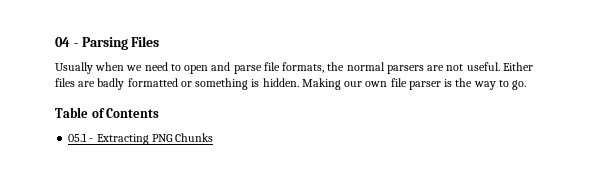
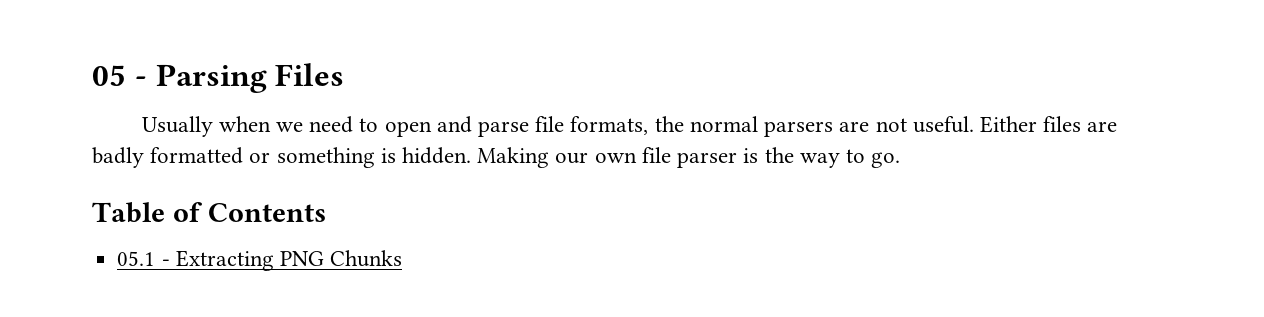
[55,37,70,47] 04 -> [92,65,126,86] 05

